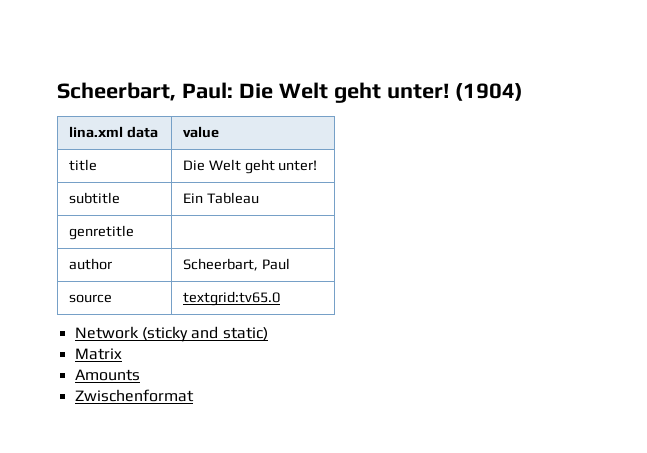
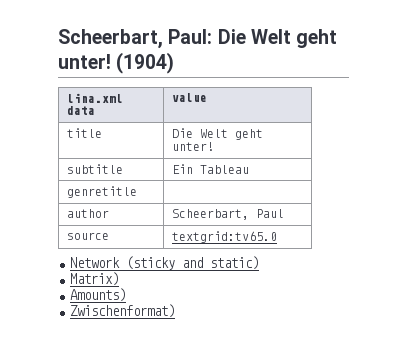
[74,348,122,360] [74,369,140,381] [74,389,194,402] Matrix // Amounts // Zwischenformat -> [70,272,120,286] [70,288,127,302] [70,304,176,318] Matrix) // Amounts) // Zwischenformat)

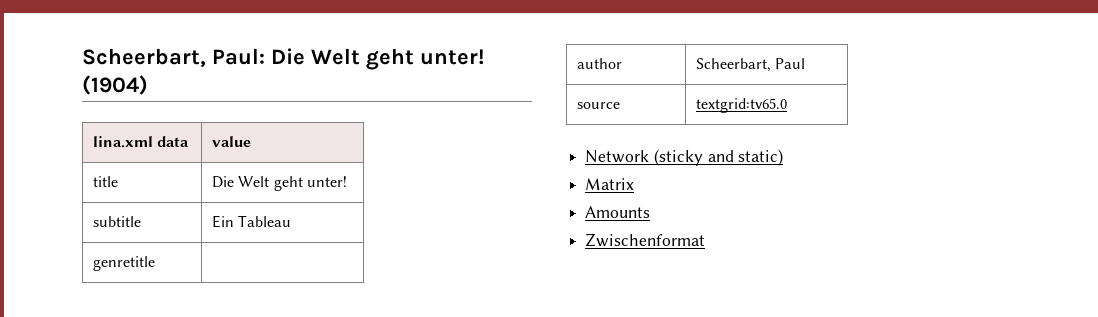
[70,272,120,286] [70,288,127,302] [70,304,176,318] Matrix) // Amounts) // Zwischenformat) -> [585,178,635,190] [585,206,651,218] [585,233,706,247] Matrix // Amounts // Zwischenformat

